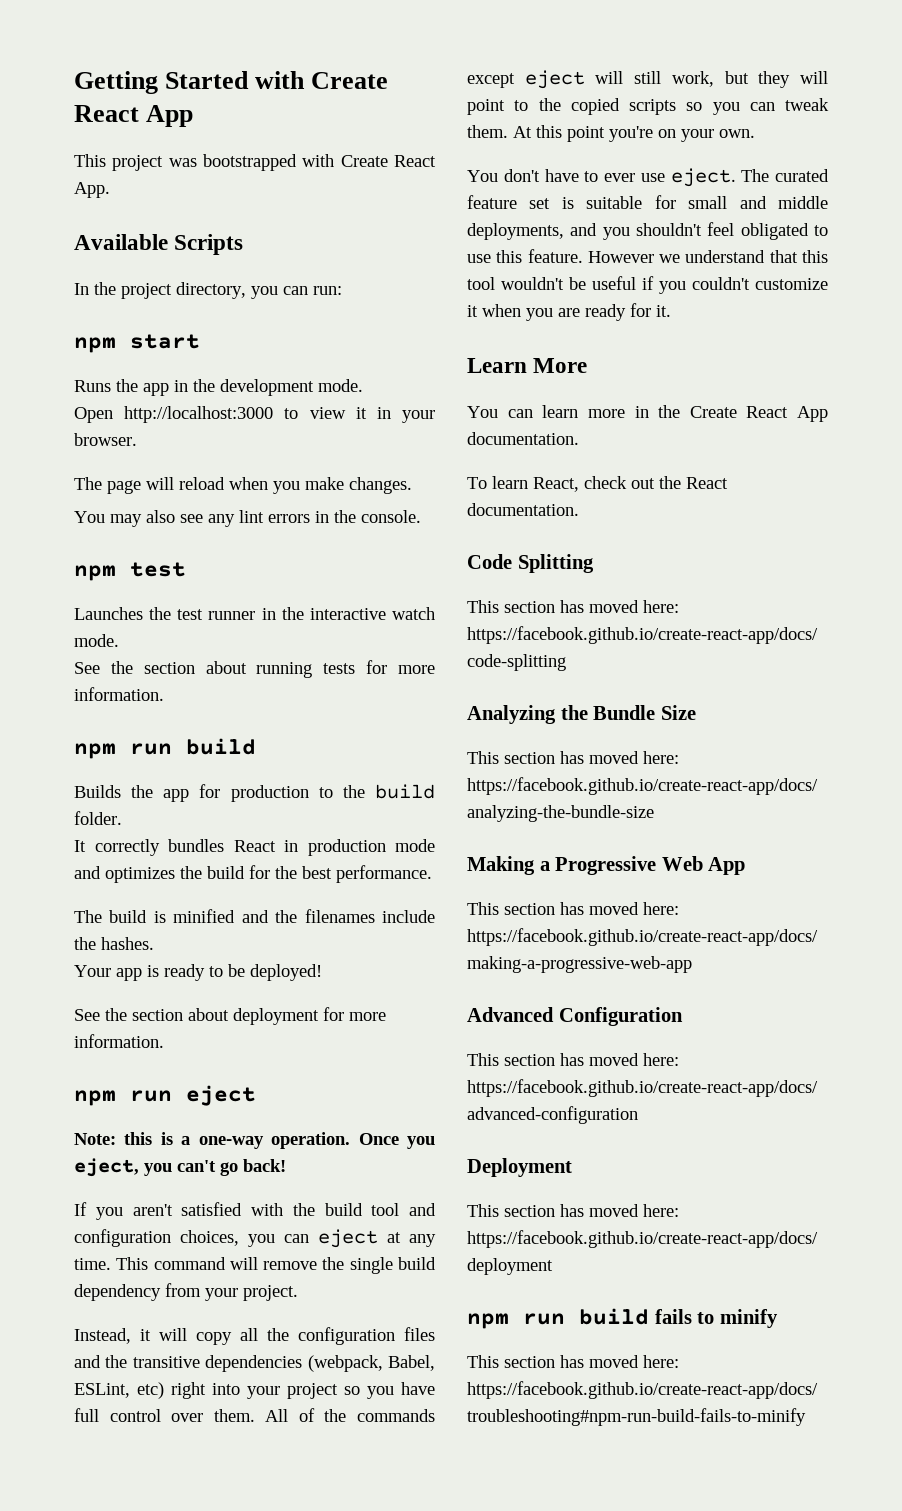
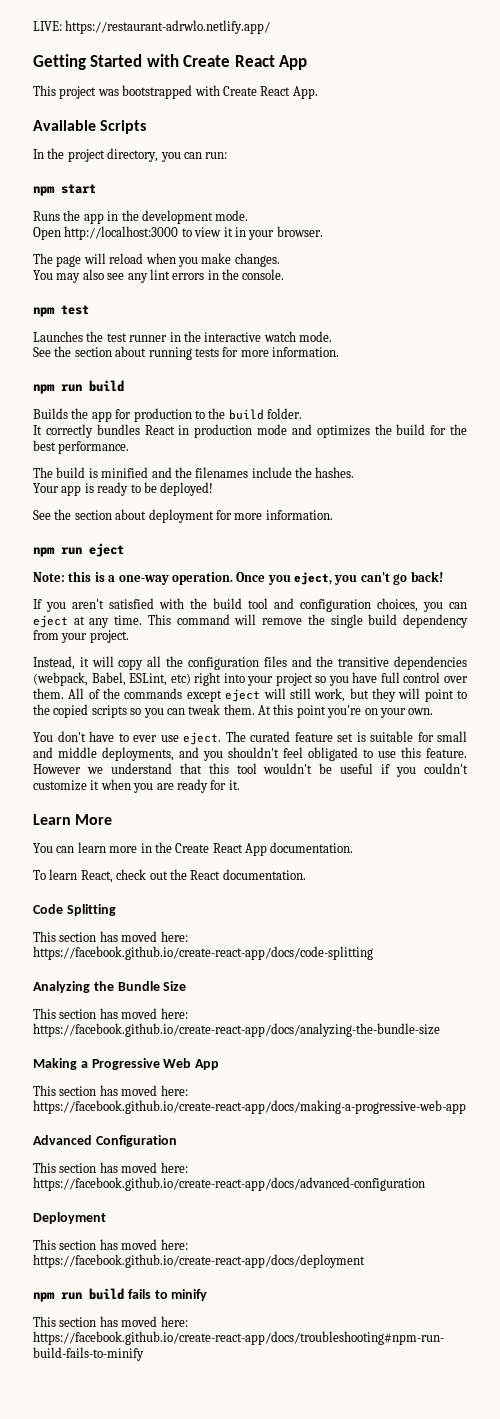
(74, 82) none -> [33,20,271,34] LIVE: https://restaurant-adrwlo.netlify.app/ //

